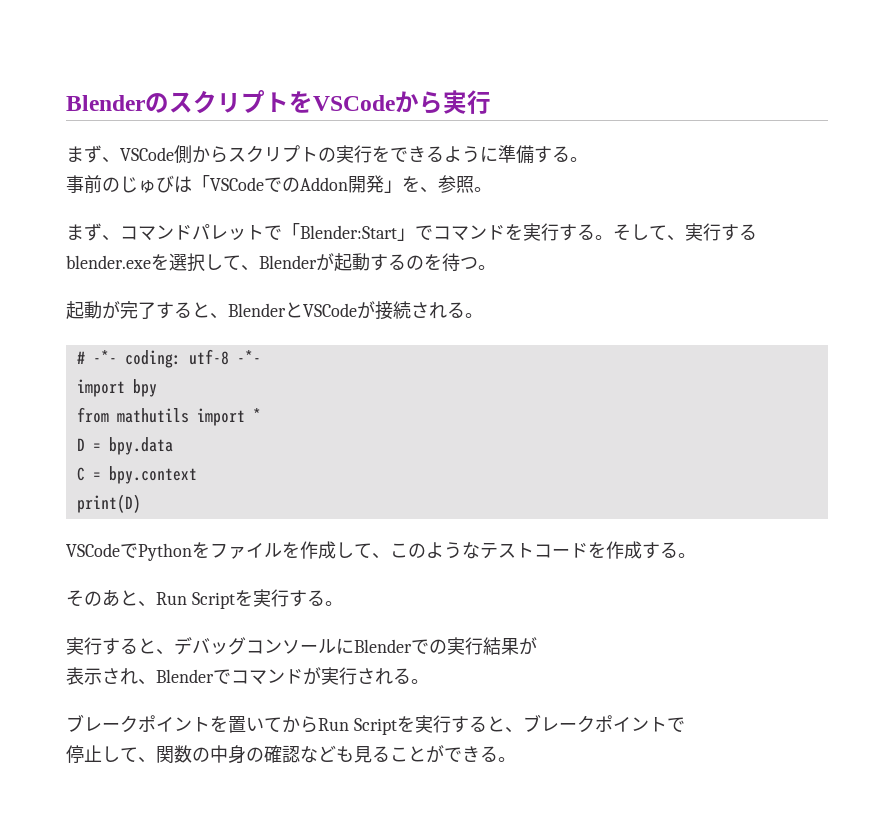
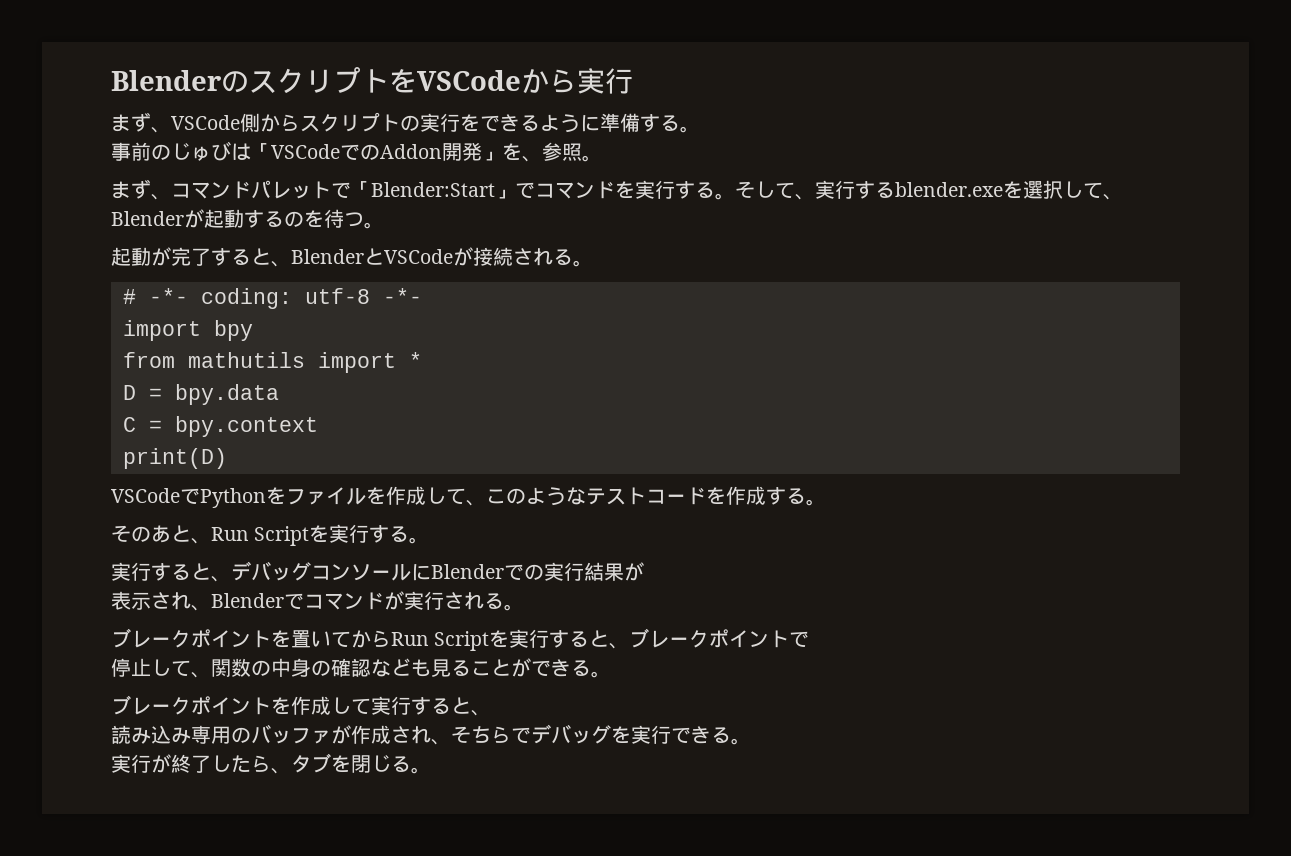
(516, 759) none -> [111,695,491,716] [111,724,751,745] [111,753,431,774] // ブレークポイントを作成して実行すると、 // 読み込み専用のバッファが作成され、そちらでデバッグを実行できる。 // 実行が終了したら、タブを閉じる。

